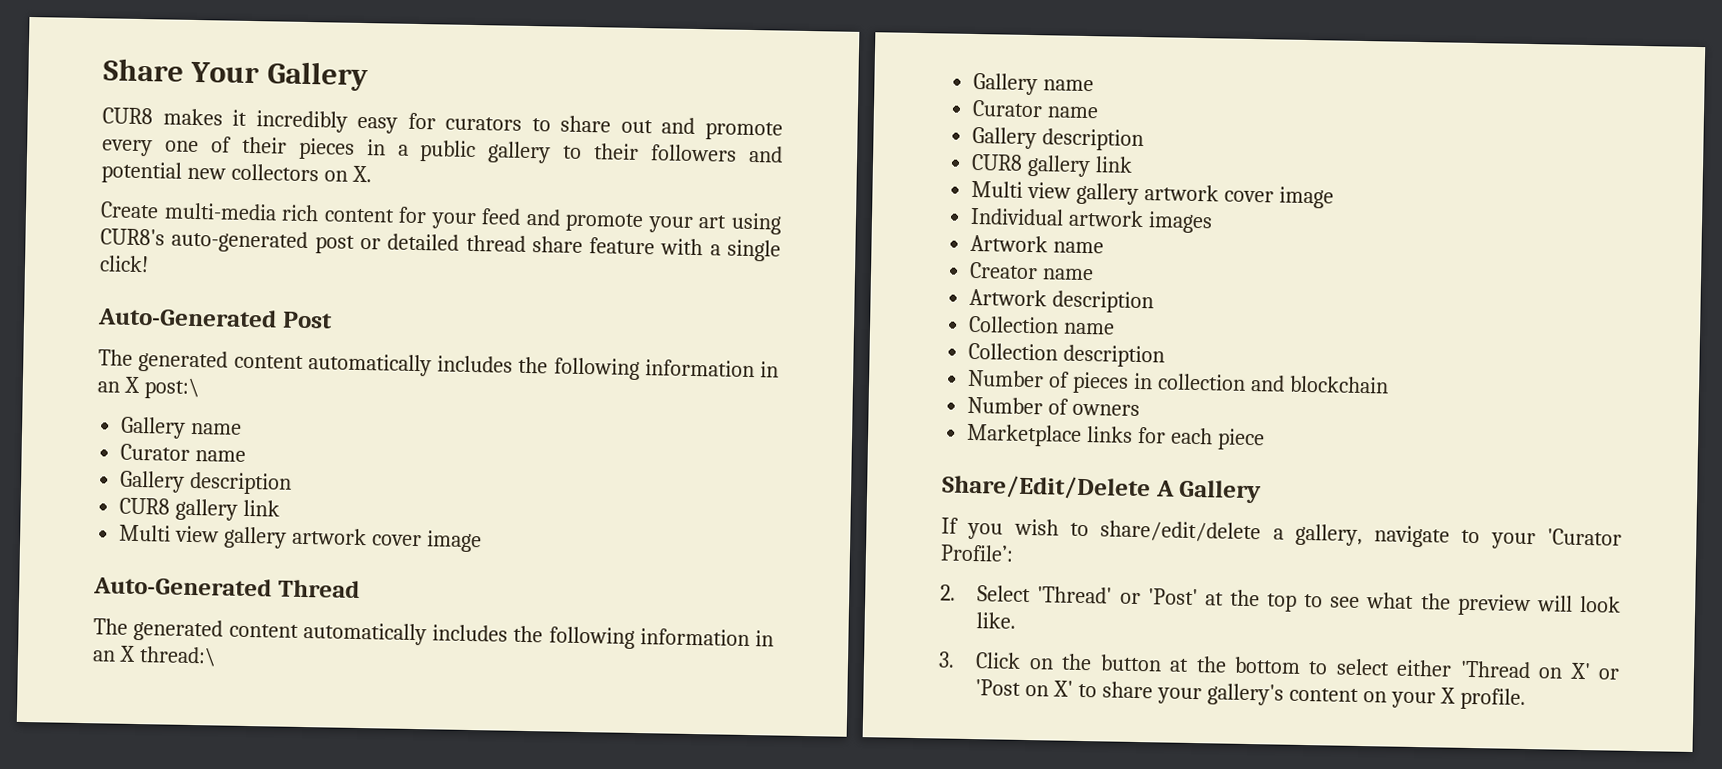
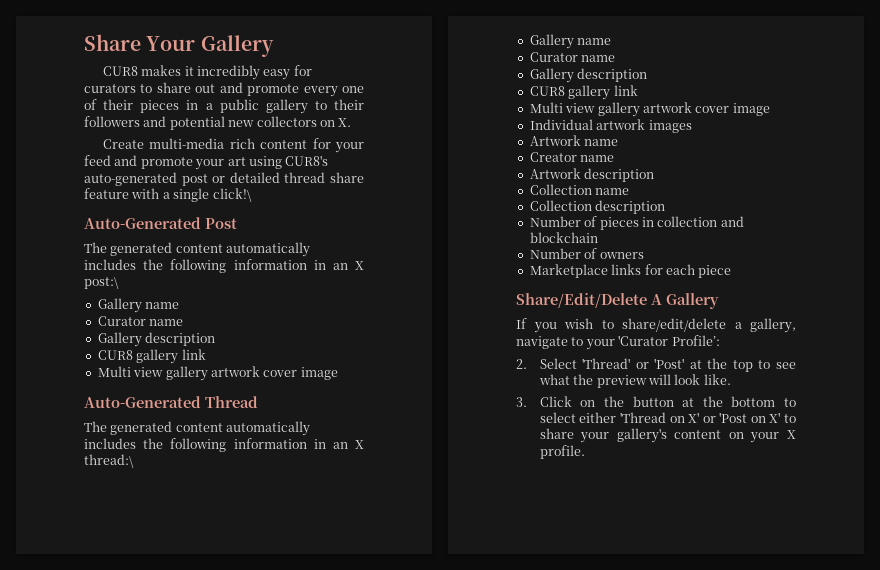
[99,255,149,273] click! -> [212,188,252,202] click!\

